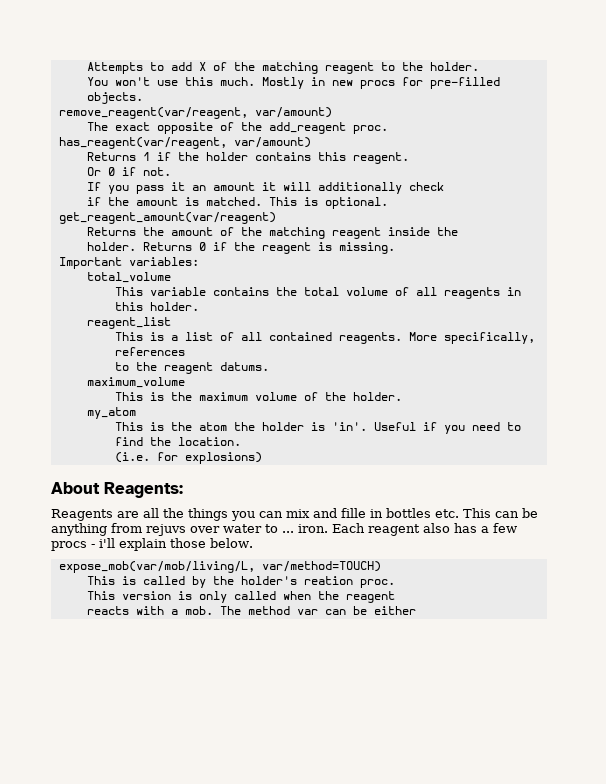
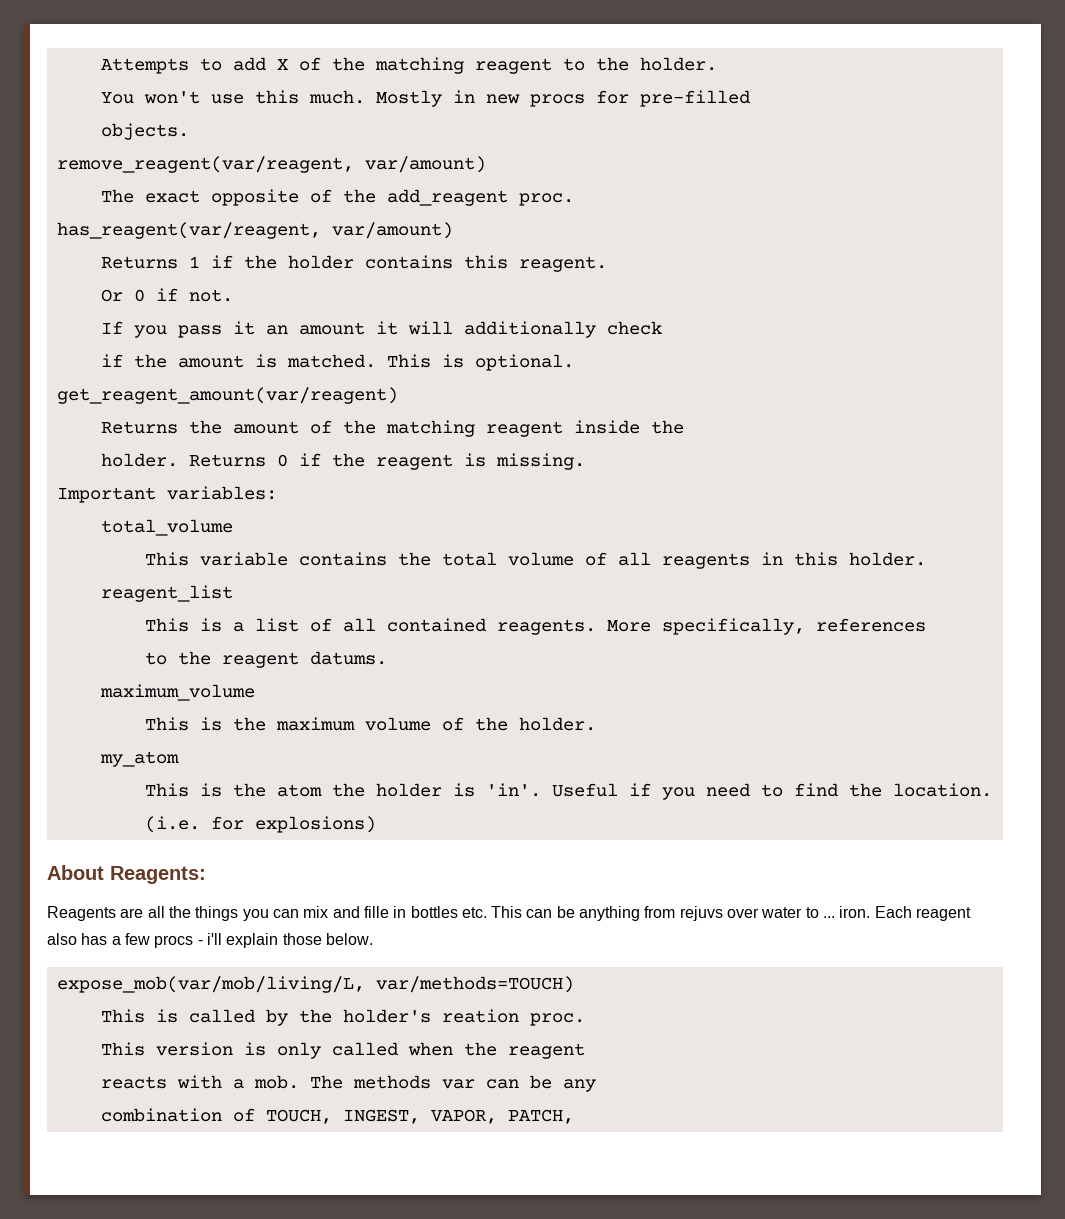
[261,561,381,572] var/method=TOUCH) -> [375,976,574,993] var/methods=TOUCH)
[247,606,290,615] method -> [352,1075,431,1089] methods
[373,606,416,615] either -> [562,1079,596,1092] [100,1108,574,1124] any // combination of TOUCH, INGEST, VAPOR, PATCH,

